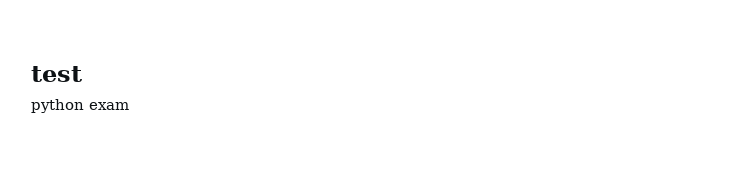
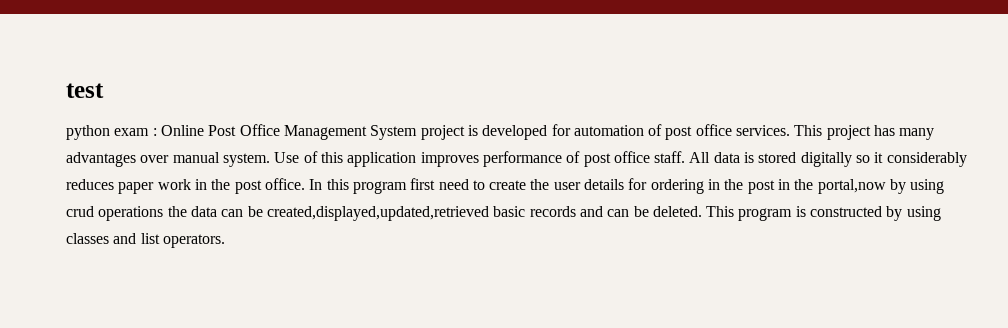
(129, 106) none -> [152,124,935,140] [66,151,967,167] [66,178,945,194] [66,206,941,221] [66,233,225,248] : Online Post Office Management System project is developed for automation of post office services. This project has many advantages over manual system. Use of this application improves performance of post office staff. All data is stored digitally so it considerably reduces paper work in the post office. In this program first need to create the user details for ordering in the post in the portal,now by using crud operations the data can be created,displayed,updated,retrieved basic records and can be deleted. This program is constructed by using classes and list operators.

